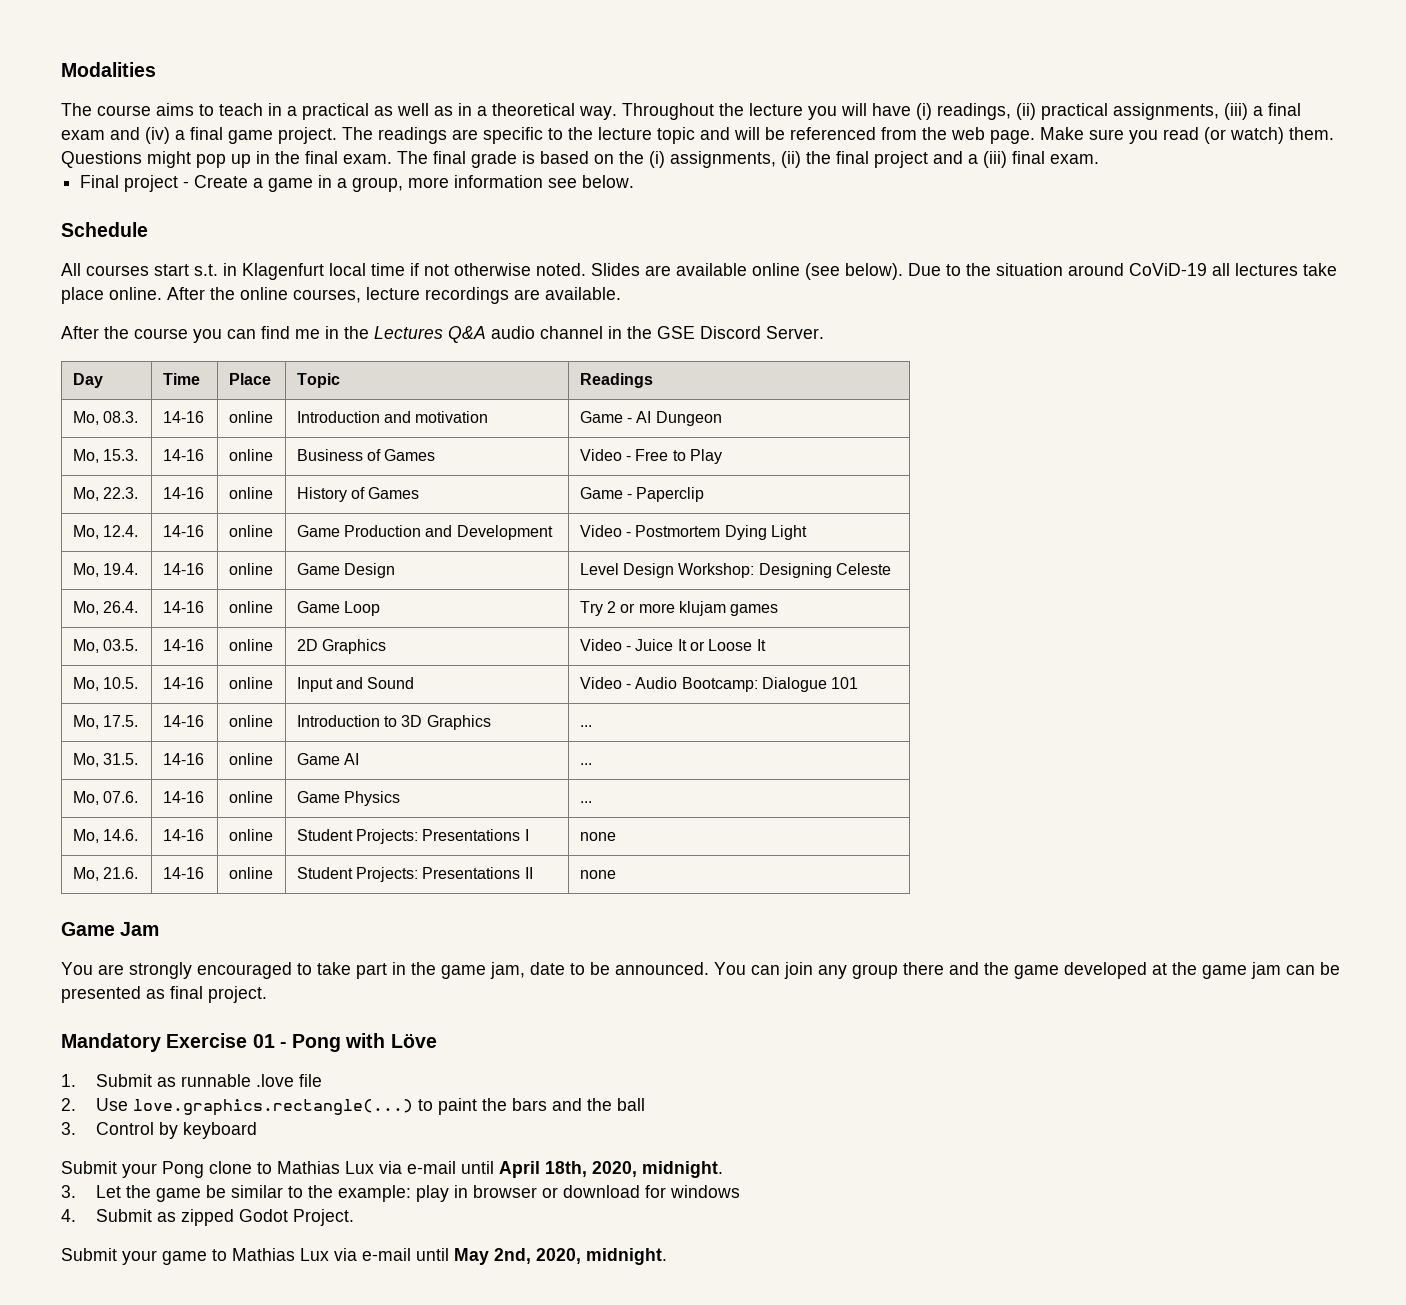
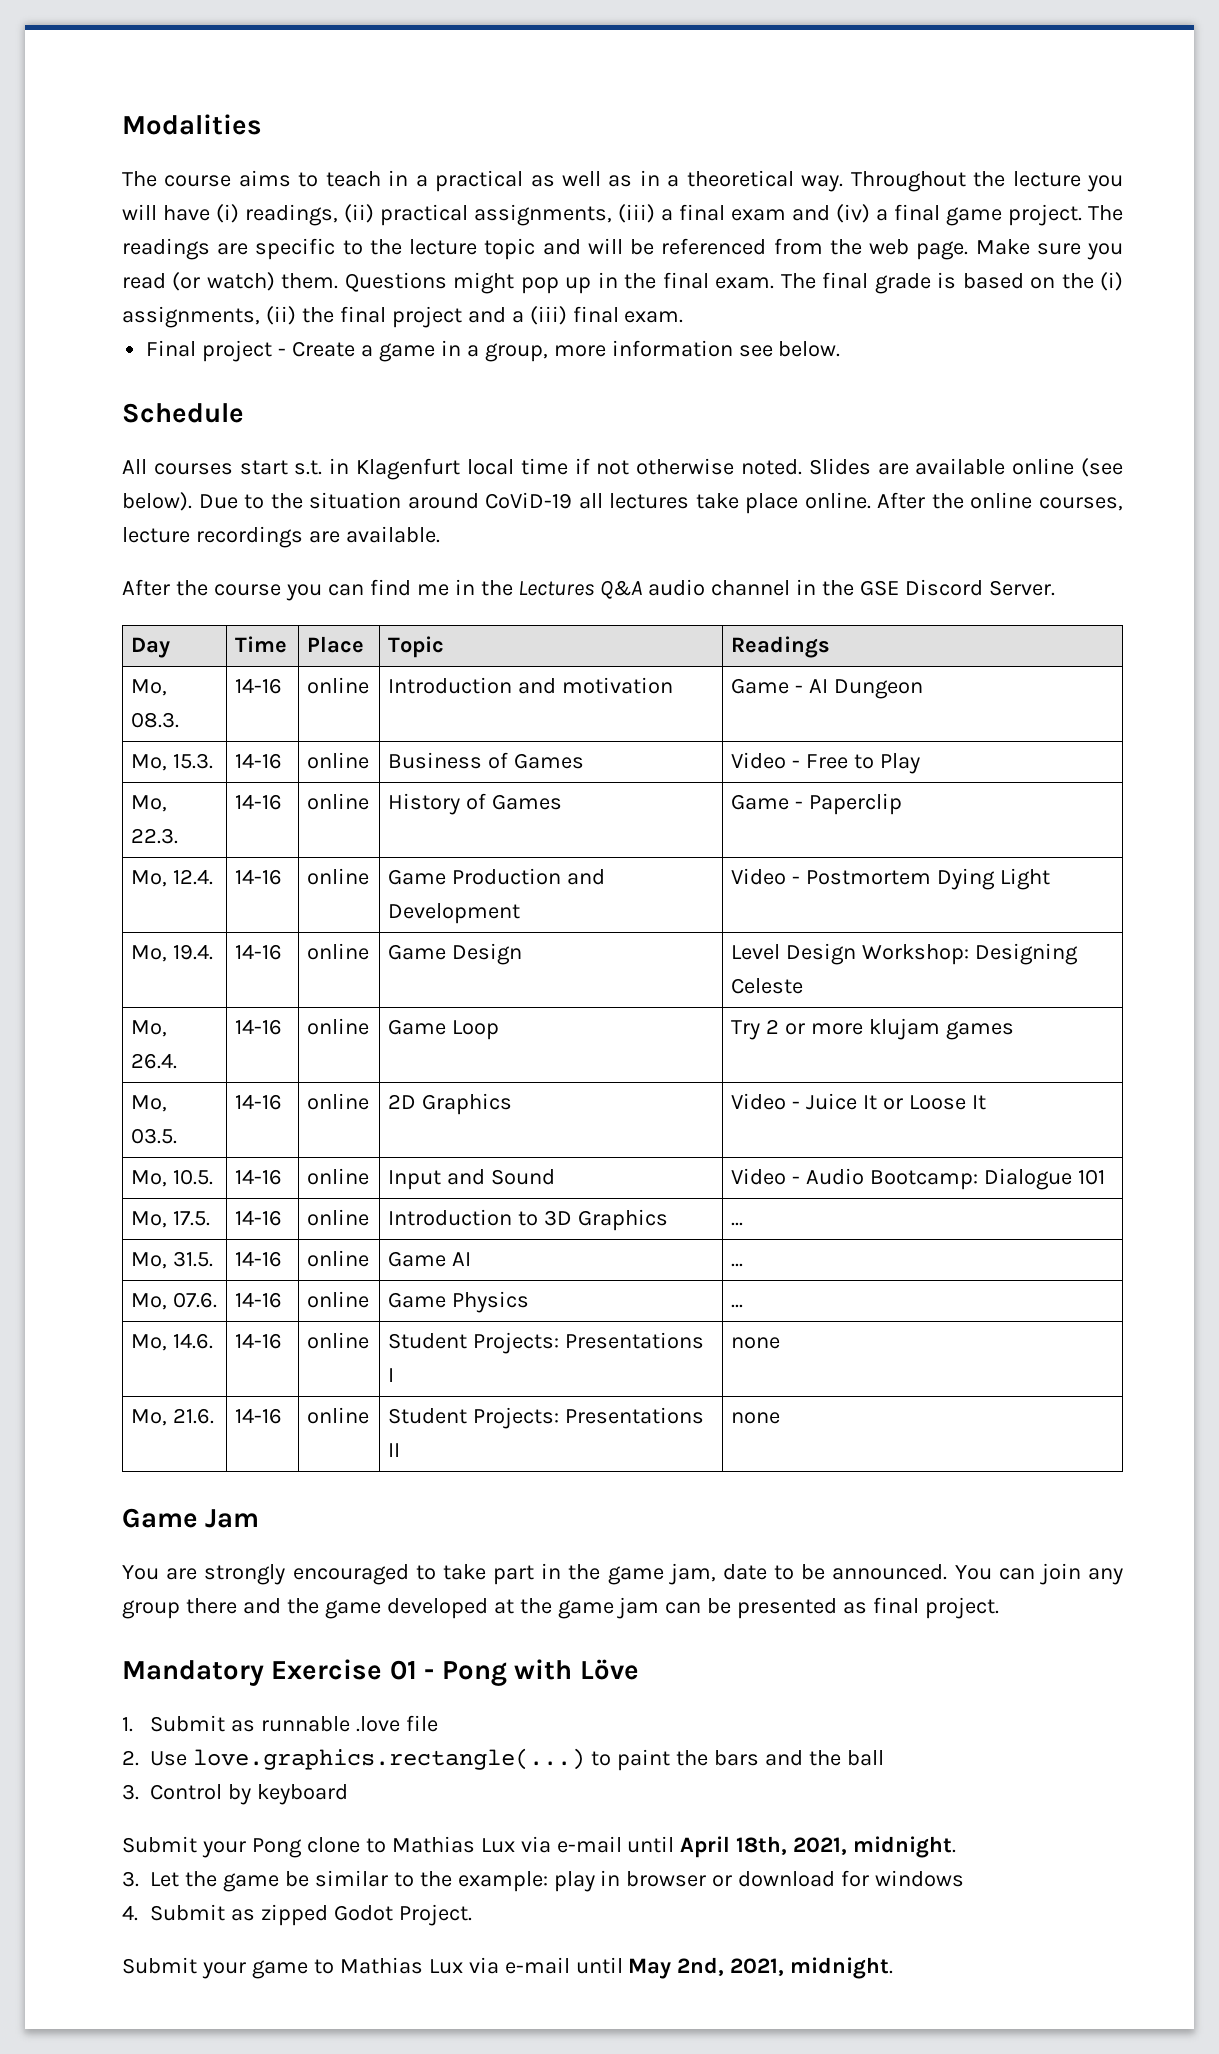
[592,1161,637,1177] 2020, -> [793,1837,848,1855] 2021,
[536,1248,581,1264] 2020, -> [730,1958,785,1976] 2021,

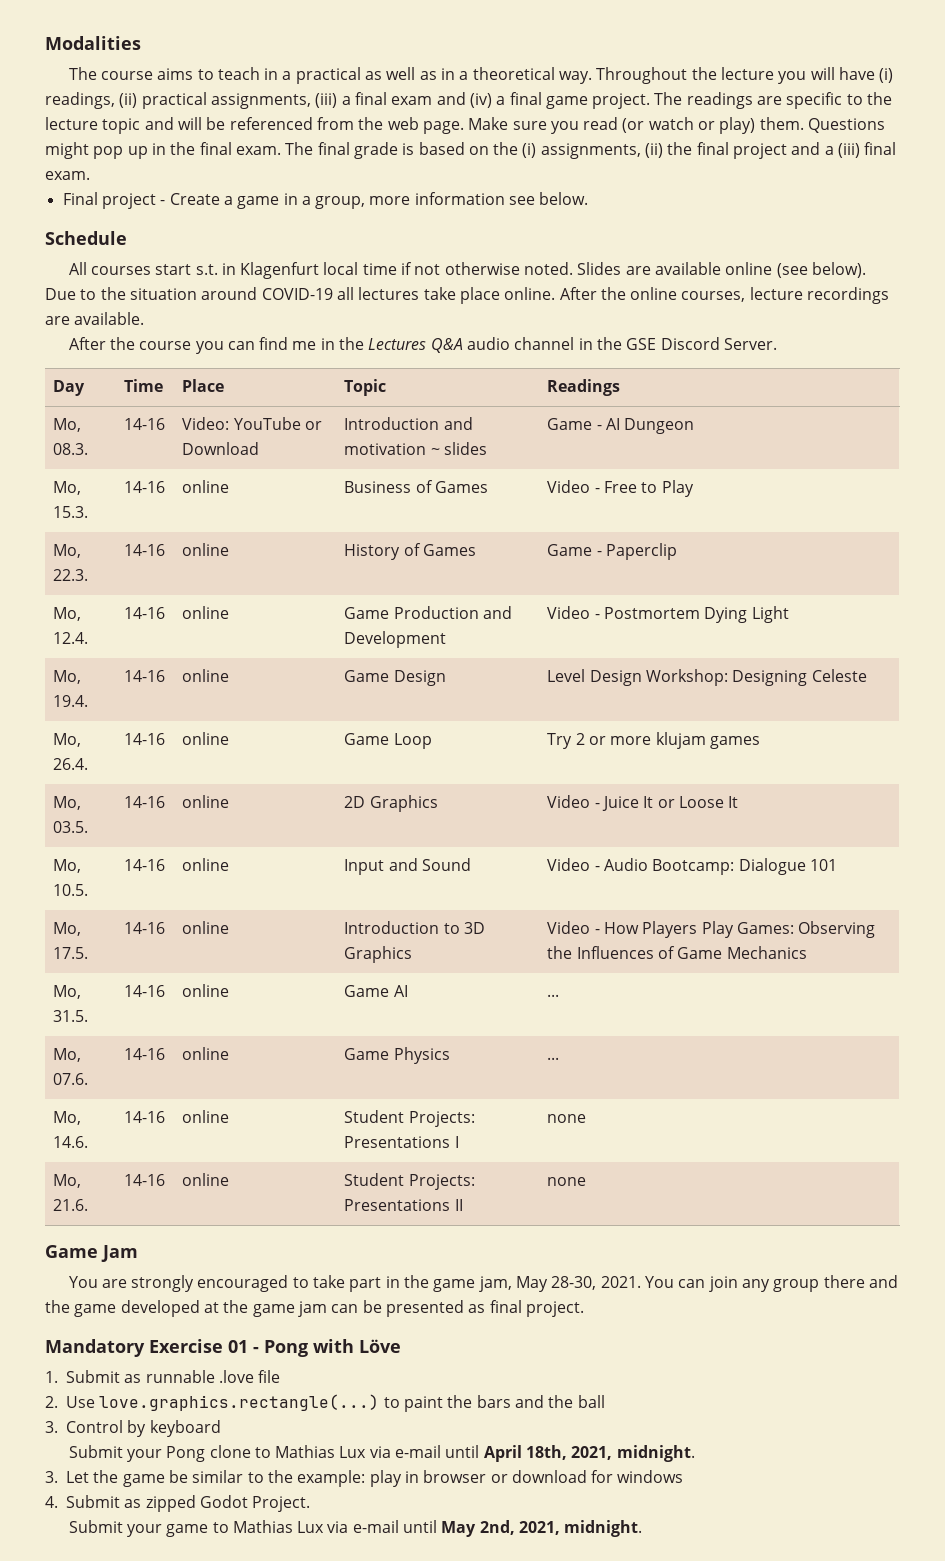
[206,272,275,291] watch) -> [648,117,756,134] watch or play)
[485,492,573,509] CoViD-19 -> [261,288,333,300] COVID-19
[307,677,370,694] online -> [182,417,322,430] [182,442,260,455] Video: YouTube or Download
(673, 685) none -> [430,442,488,455] ~ slides
[731,1222,744,1226] ... -> [547,921,876,938] [547,946,807,959] Video - How Players Play Games: Observing the Influences of Game Mechanics
[722,1564,948,1580] date to be announced. -> [516,1276,641,1292] May 28-30, 2021.

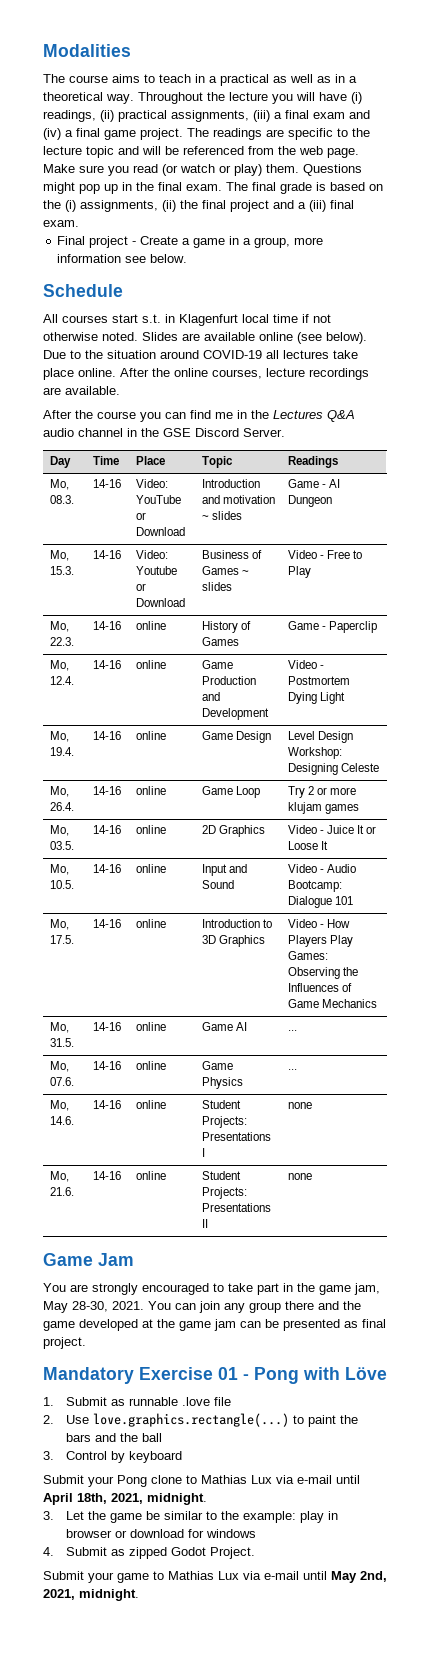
[182,480,230,493] online -> [135,550,168,559] [135,566,177,575] [135,583,146,591] [135,598,185,607] Video: Youtube or Download
(489, 487) none -> [241,570,249,575] [201,582,232,591] ~ slides

